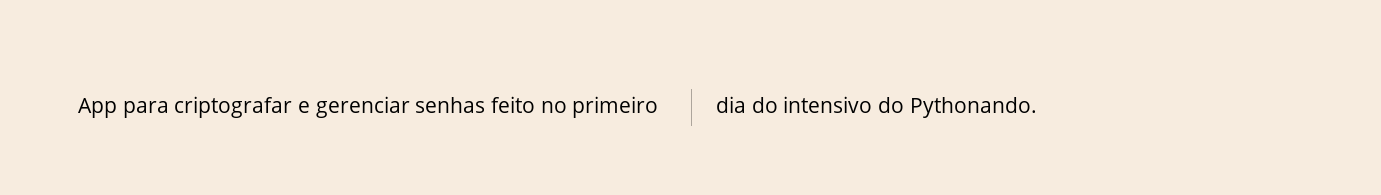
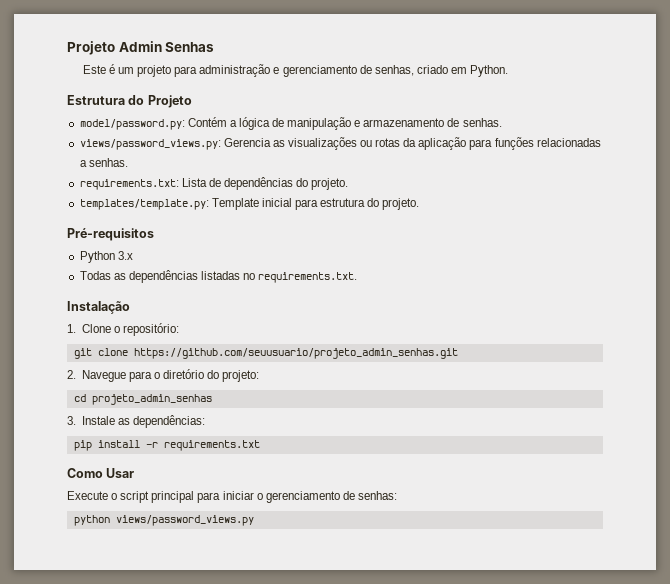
[78,96,1037,118] App para criptografar e gerenciar senhas feito no primeiro dia do intensivo do Pythonando. -> [67,41,215,55] [82,64,509,77] [67,95,192,108] [79,117,502,130] [79,137,601,150] [79,158,128,167] [79,177,349,190] [79,198,420,210] [67,228,154,241] [79,251,133,263] [79,270,358,283] [67,301,130,314] [67,323,179,336] [73,348,458,359] [67,369,260,382] [73,394,212,405] [67,415,205,428] [73,440,260,451] [67,468,135,478] [67,491,397,503] [73,515,254,526] Projeto Admin Senhas // Este é um projeto para administração e gerenciamento de senhas, criado em Python. // Estrutura do Projeto // model/password.py: Contém a lógica de manipulação e armazenamento de senhas. // views/password_views.py: Gerencia as visualizações ou rotas da aplicação para funções relacionadas a senhas. // requirements.txt: Lista de dependências do projeto. // templates/template.py: Template inicial para estrutura do projeto. // Pré-requisitos // Python 3.x // Todas as dependências listadas no requirements.txt. // Instalação // 1. Clone o repositório: // git clone https://github.com/seuusuario/projeto_admin_senhas.git // 2. Navegue para o diretório do projeto: // cd projeto_admin_senhas // 3. Instale as dependências: // pip install -r requirements.txt // Como Usar // Execute o script principal para iniciar o gerenciamento de senhas: // python views/password_views.py

